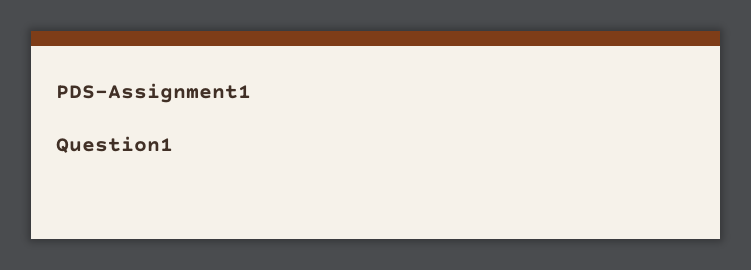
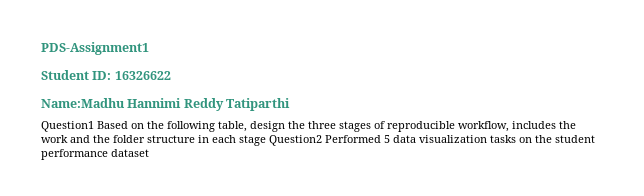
[56,136,173,153] Question1 -> [41,70,171,80] [41,98,291,111] [41,121,576,132] [41,135,595,146] [41,149,149,160] Student ID: 16326622 // Name:Madhu Hannimi Reddy Tatiparthi // Question1 Based on the following table, design the three stages of reproducible workflow, includes the work and the folder structure in each stage Question2 Performed 5 data visualization tasks on the student performance dataset

